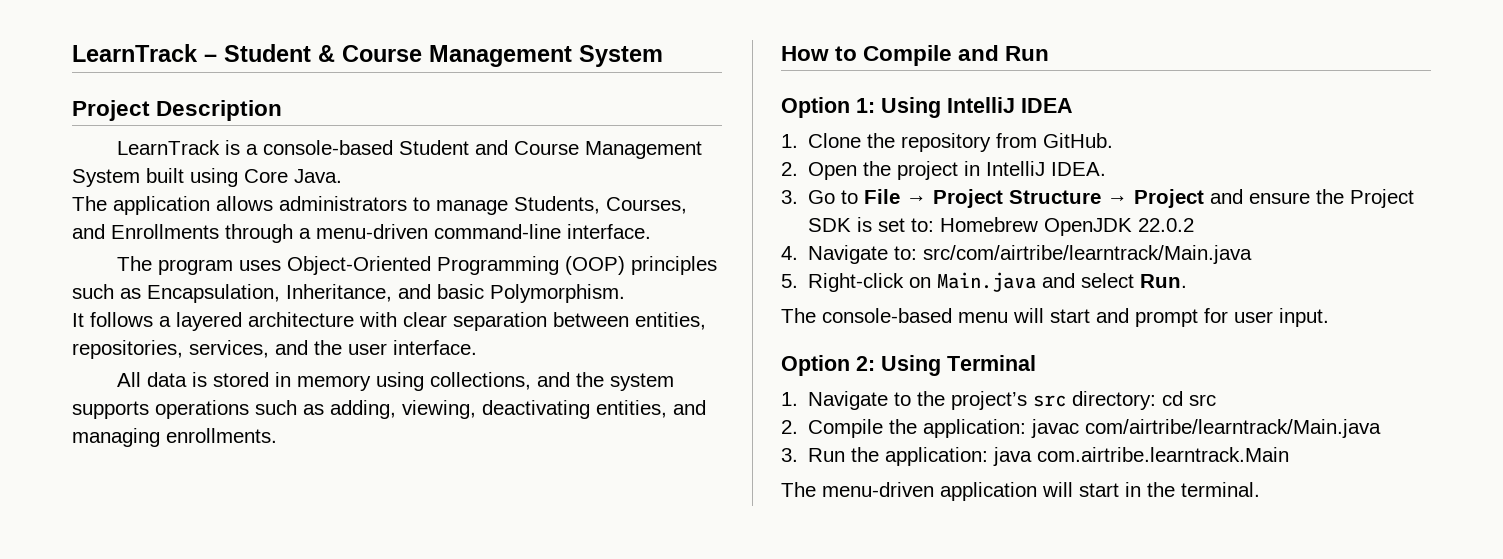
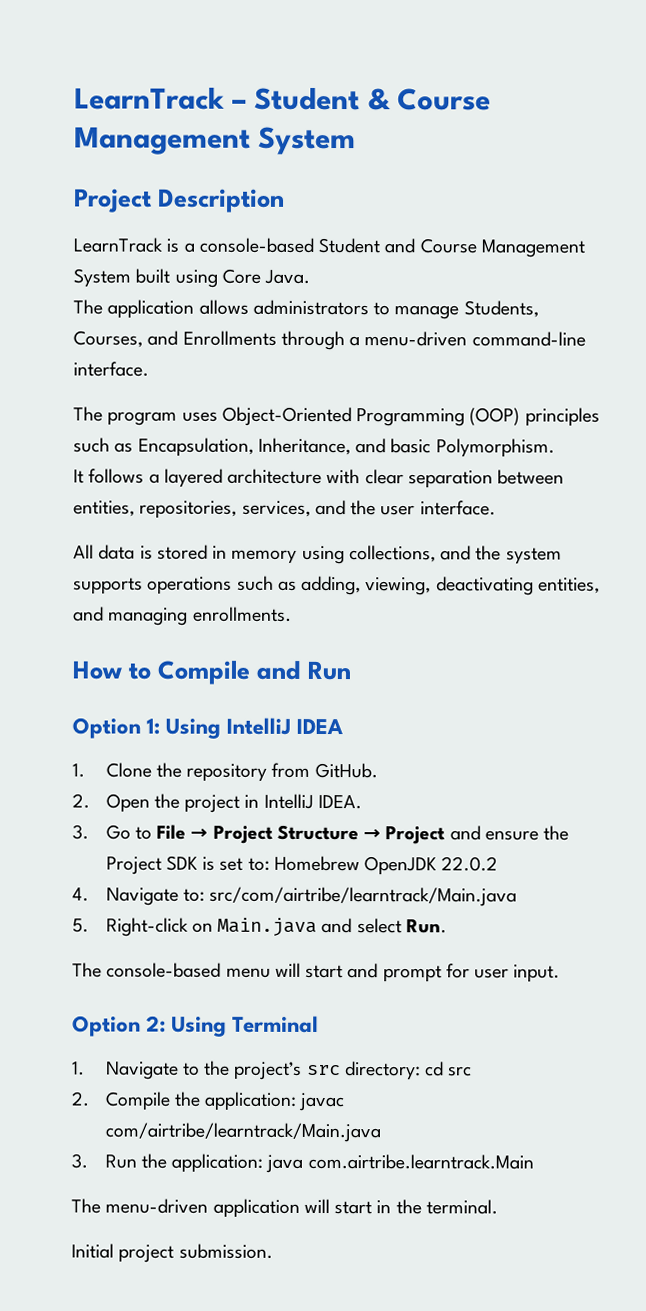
(1260, 489) none -> [71,1243,273,1263] // Initial project submission.

